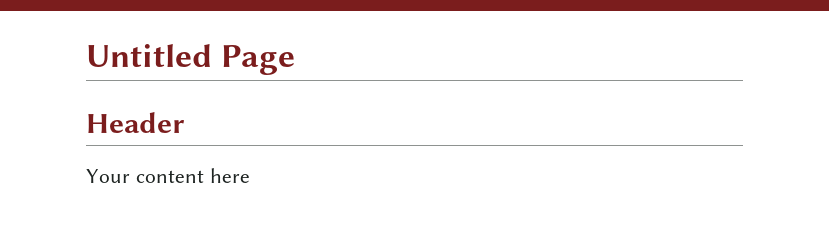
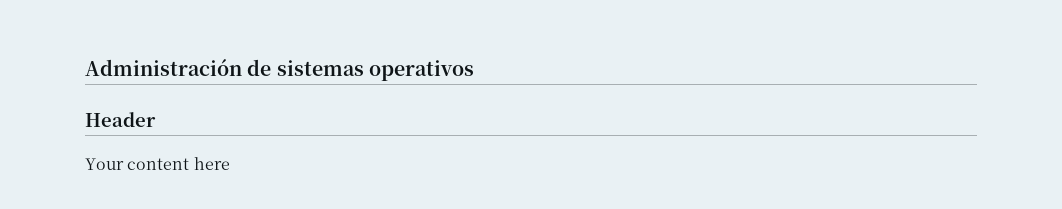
[86,44,296,75] Untitled Page -> [85,59,474,81] Administración de sistemas operativos

